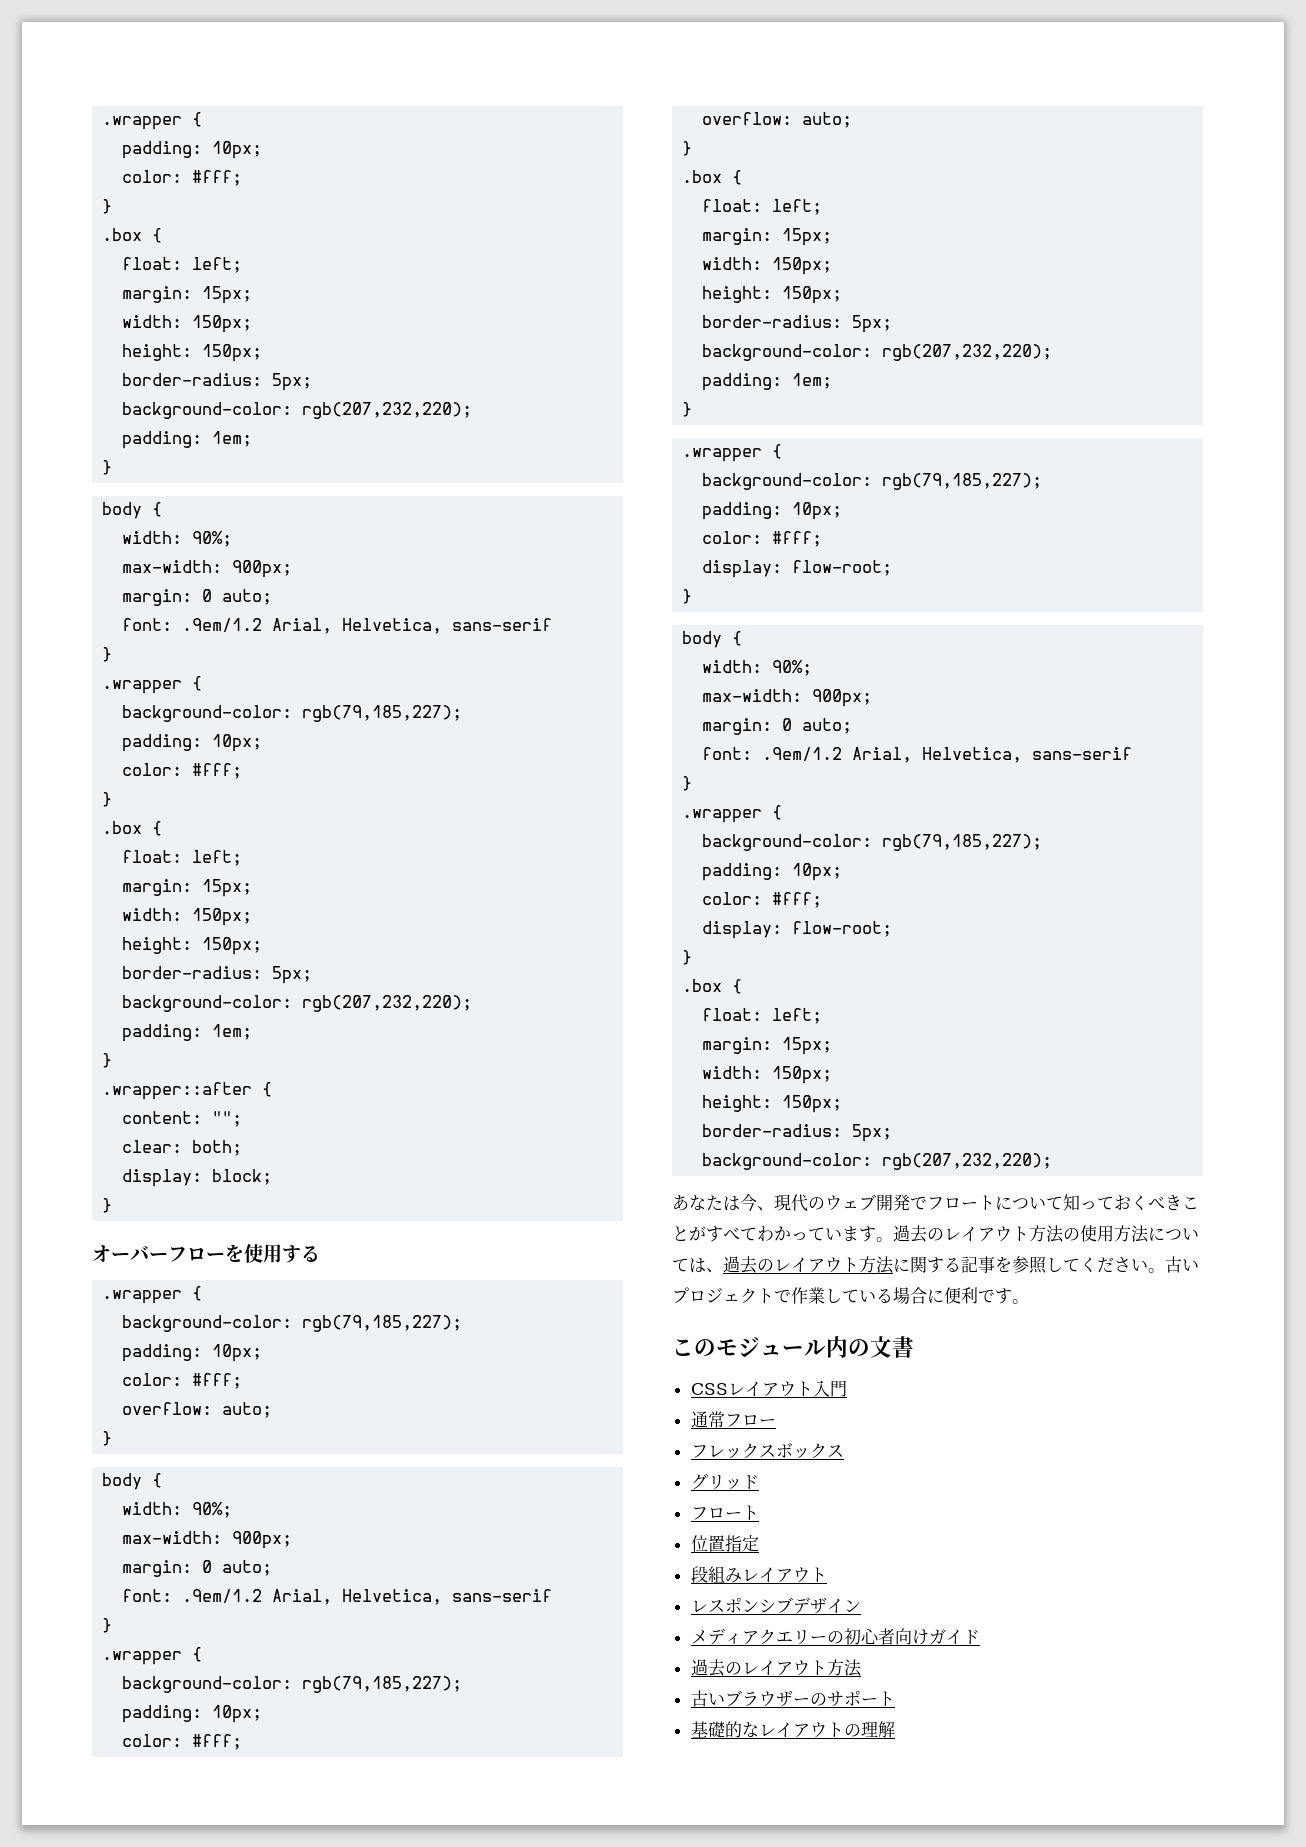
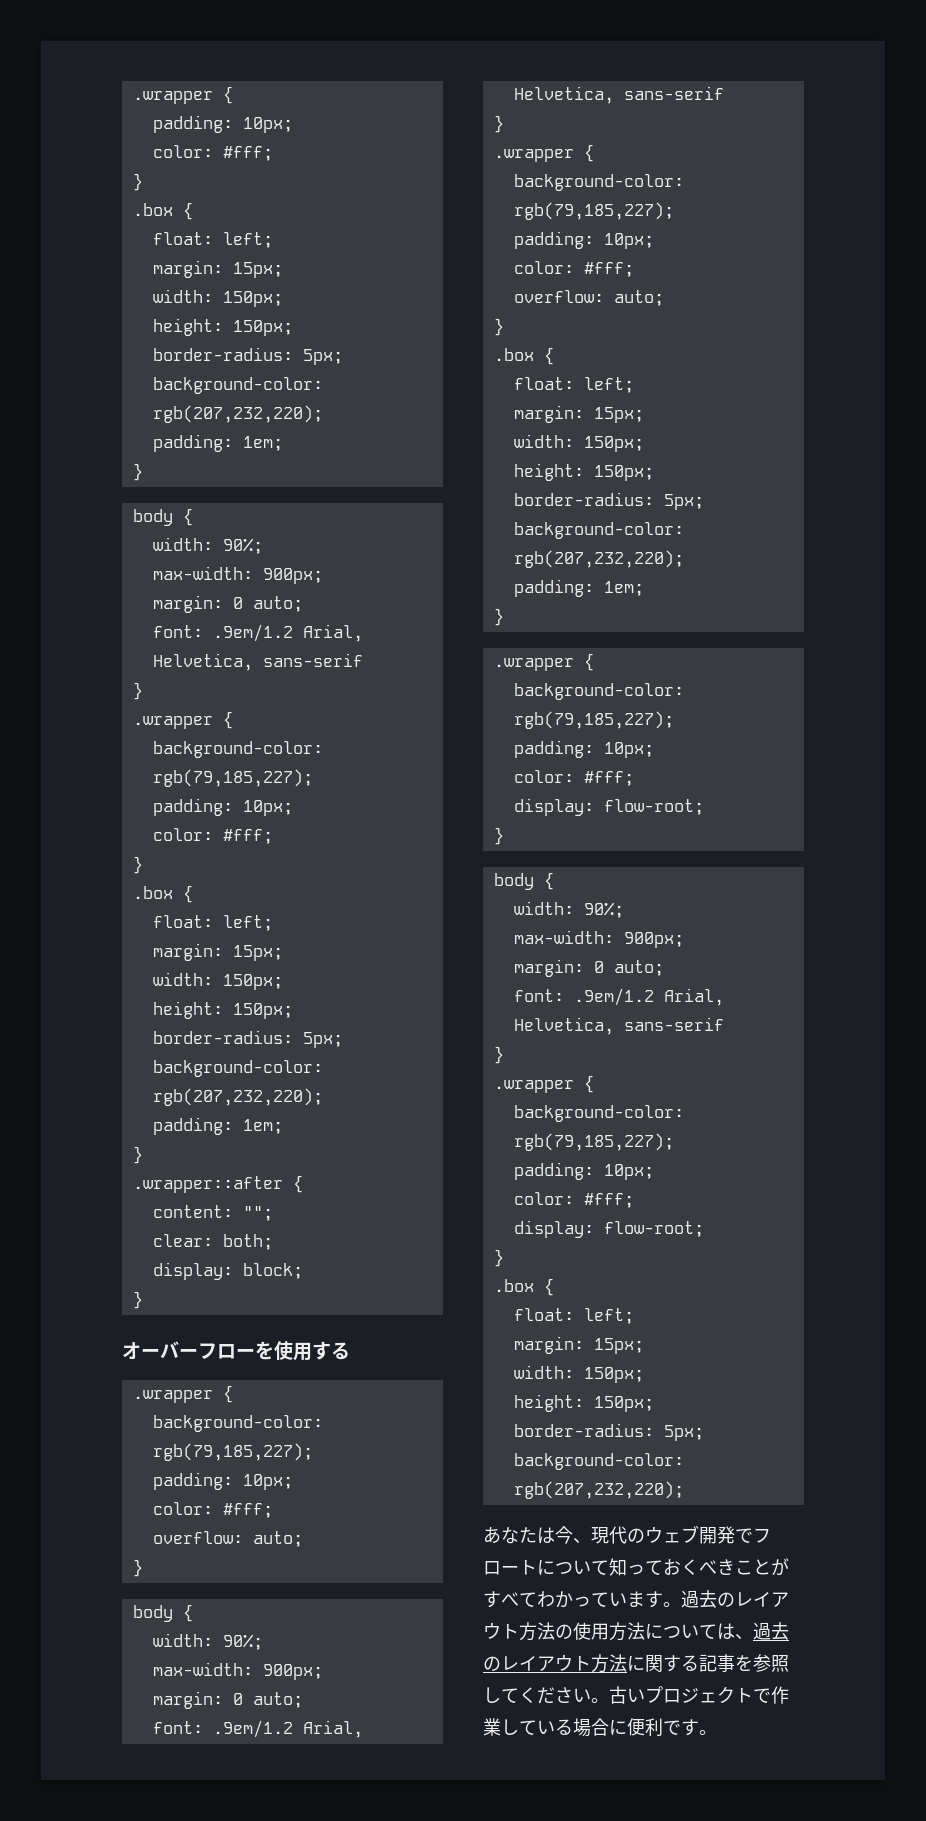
[672,1336,914,1358] [690,1380,847,1397] [690,1411,776,1428] [690,1442,844,1459] [690,1473,759,1490] [690,1505,759,1521] [690,1535,759,1552] [690,1566,827,1583] [690,1597,861,1614] [690,1628,980,1645] [690,1659,862,1677] [690,1690,895,1707] [690,1721,895,1738] // このモジュール内の文書 // CSSレイアウト入門 // 通常フロー // フレックスボックス // グリッド // フロート // 位置指定 // 段組みレイアウト // レスポンシブデザイン // メディアクエリーの初心者向けガイド // 過去のレイアウト方法 // 古いブラウザーのサポート // 基礎的なレイアウトの理解 -> (717, 1732) none

